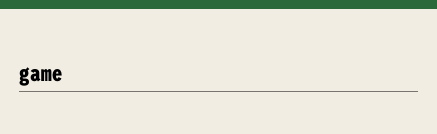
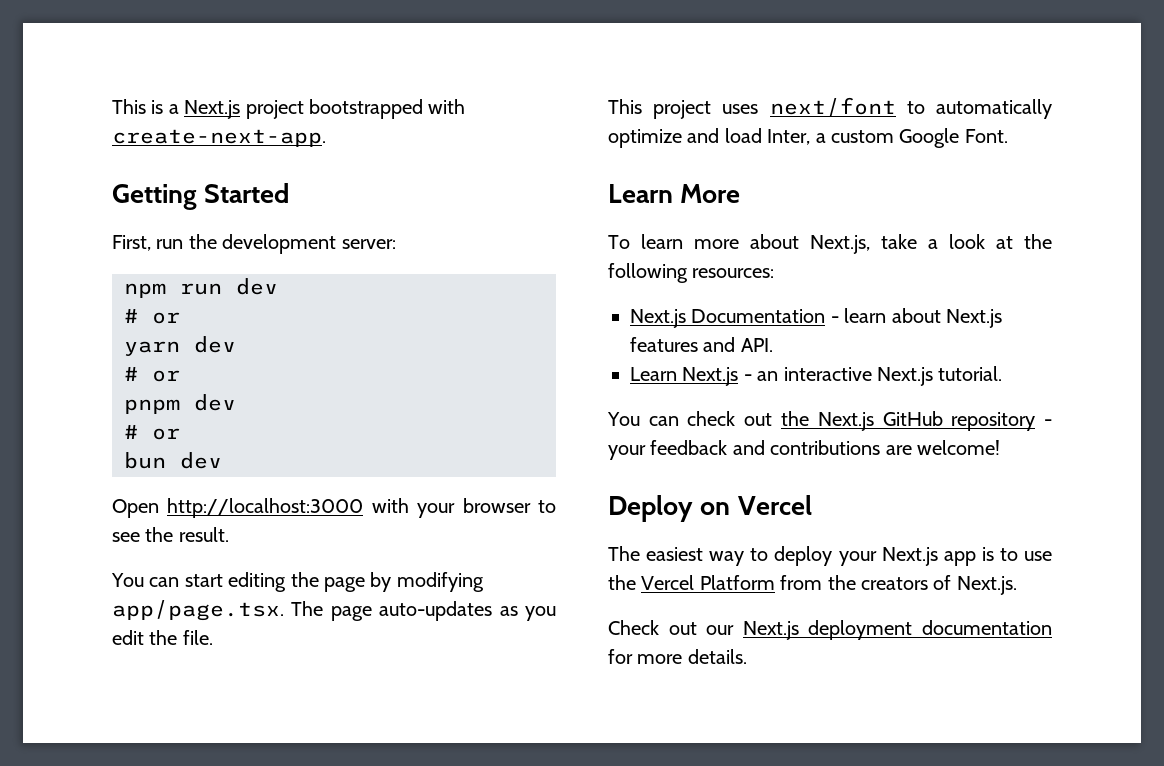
[19,67,63,86] game -> [112,99,466,119] [112,129,326,147] [112,183,290,210] [112,234,396,254] [124,278,278,298] [124,309,180,324] [124,336,236,356] [124,367,180,382] [124,394,236,414] [124,425,180,440] [124,452,222,469] [112,498,556,518] [112,527,229,542] [111,572,484,592] [112,600,556,621] [112,630,213,645] [608,97,1052,119] [608,128,1008,148] [608,184,741,203] [608,234,1052,254] [608,263,775,283] [630,308,1002,328] [630,337,773,352] [630,366,1003,386] [607,411,1052,431] [608,440,1000,460] [608,495,812,522] [608,546,1052,566] [608,575,1017,595] [608,620,1052,640] [608,649,747,664] This is a Next.js project bootstrapped with create-next-app. // Getting Started // First, run the development server: // npm run dev // # or // yarn dev // # or // pnpm dev // # or // bun dev // Open http://localhost:3000 with your browser to see the result. // You can start editing the page by modifying app/page.tsx. The page auto-updates as you edit the file. // This project uses next/font to automatically optimize and load Inter, a custom Google Font. // Learn More // To learn more about Next.js, take a look at the following resources: // Next.js Documentation - learn about Next.js features and API. // Learn Next.js - an interactive Next.js tutorial. // You can check out the Next.js GitHub repository - your feedback and contributions are welcome! // Deploy on Vercel // The easiest way to deploy your Next.js app is to use the Vercel Platform from the creators of Next.js. // Check out our Next.js deployment documentation for more details.

